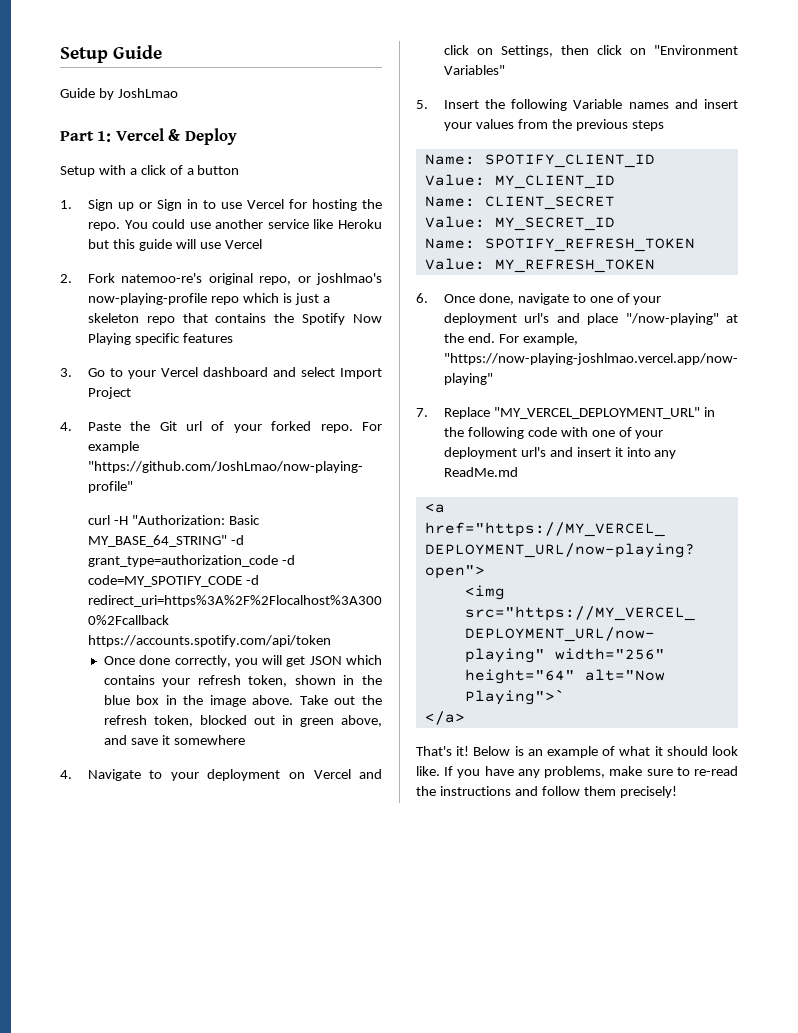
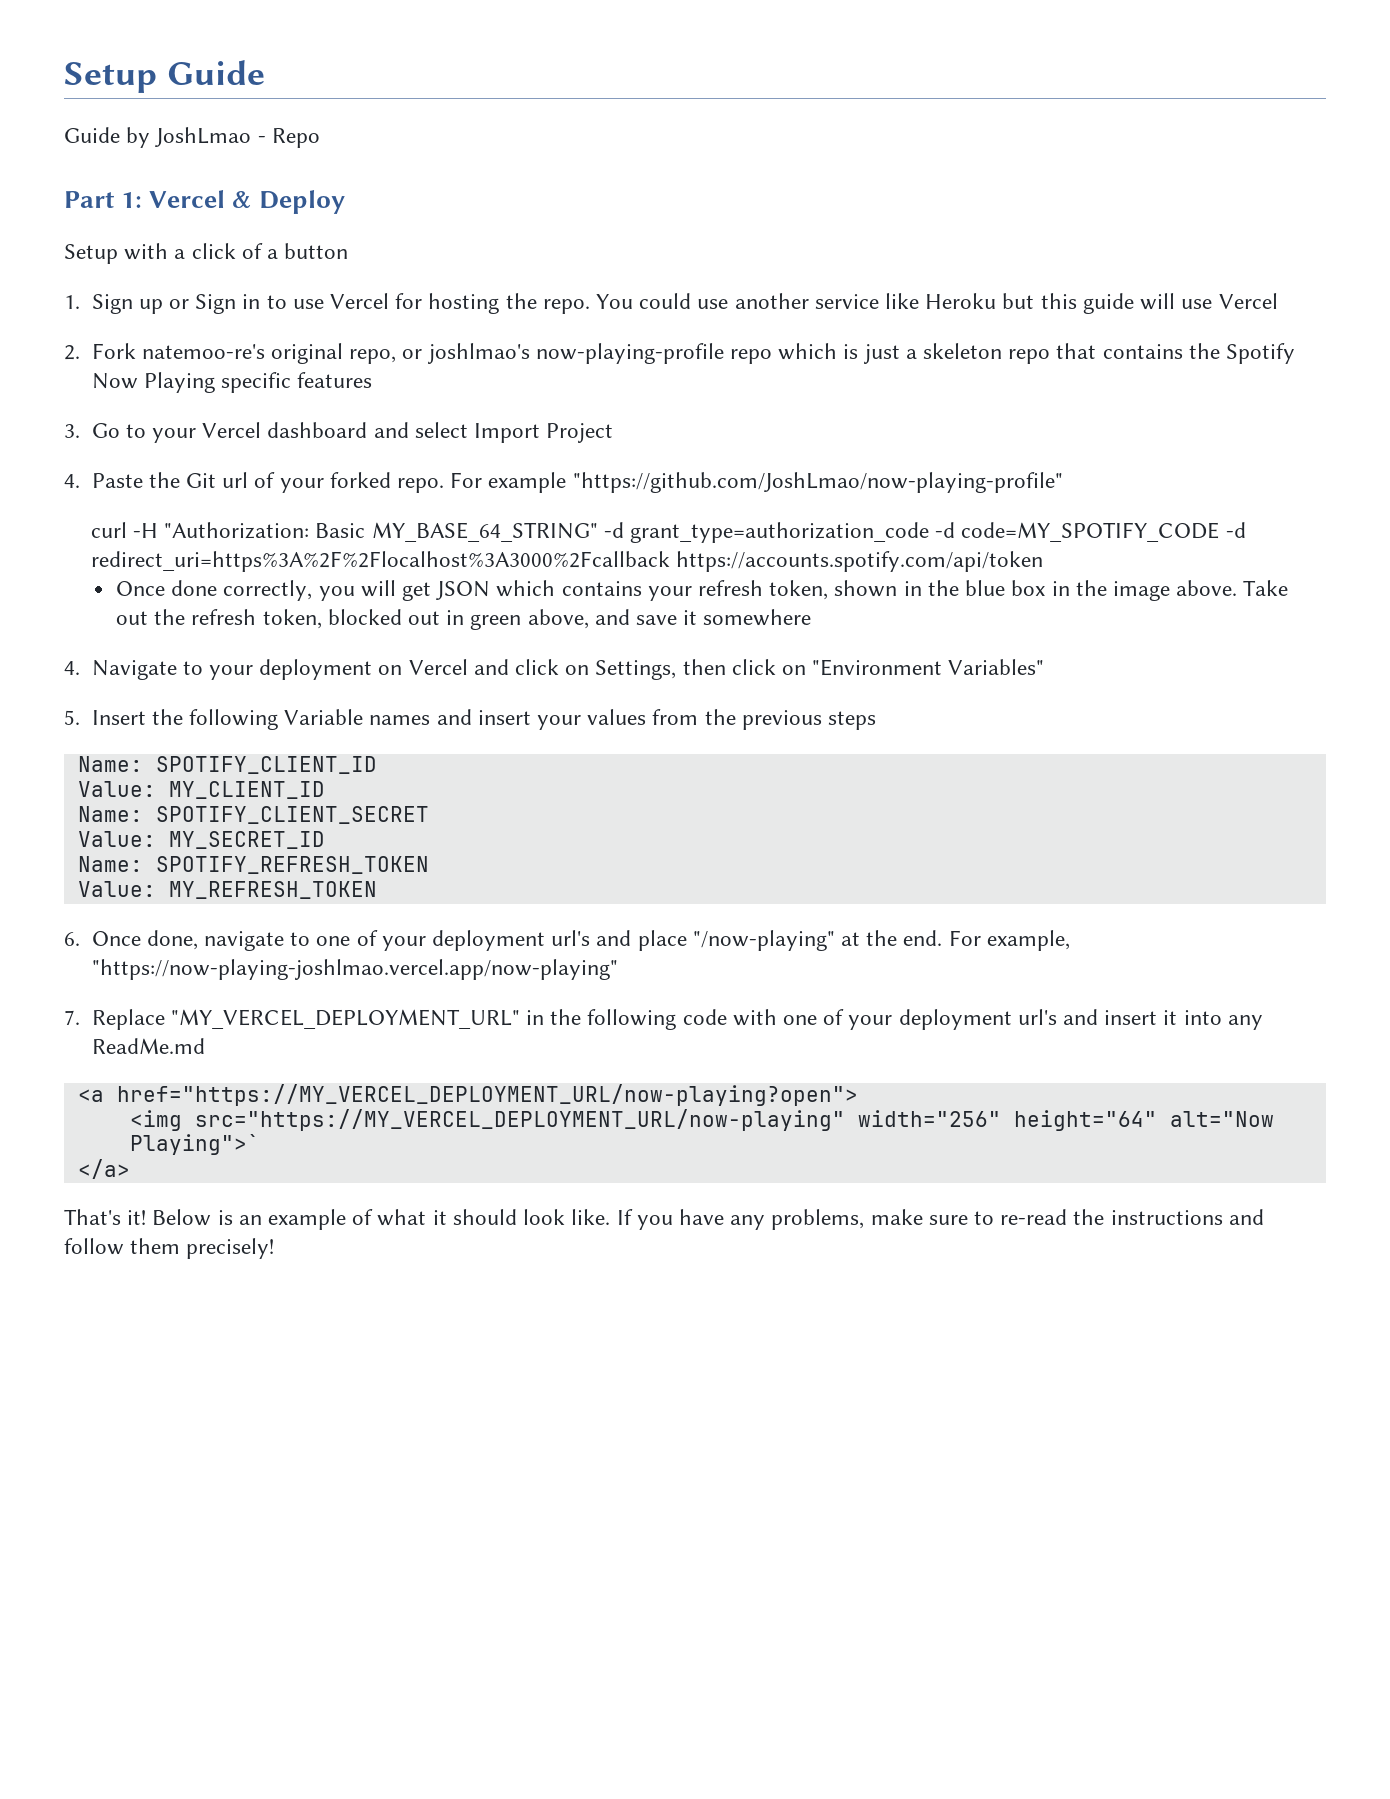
(178, 93) none -> [257,128,320,148] - Repo
[484,196,615,210] CLIENT_SECRET -> [155,806,429,824] SPOTIFY_CLIENT_SECRET

